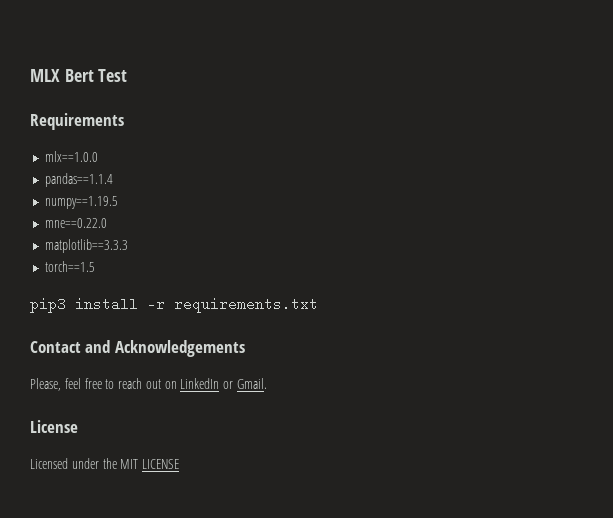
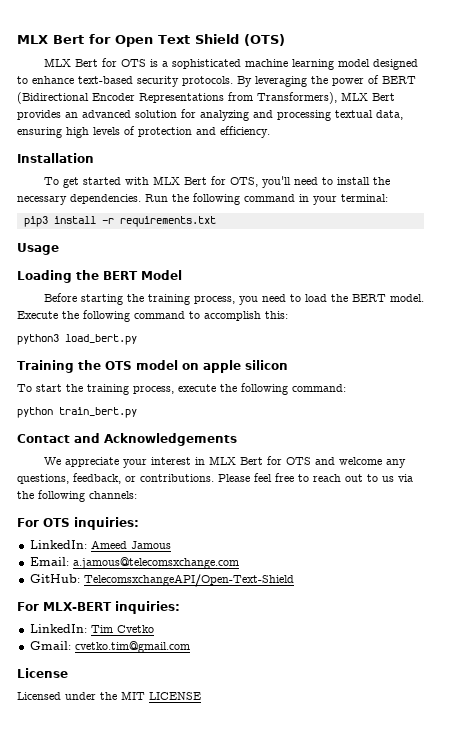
[30,69,128,82] [30,113,124,130] [45,151,99,162] [45,173,114,187] [45,196,119,209] [45,218,108,228] [45,239,129,253] [45,261,96,272] [30,297,318,313] [30,340,245,357] [30,378,61,391] MLX Bert Test // Requirements // mlx==1.0.0 // pandas==1.1.4 // numpy==1.19.5 // mne==0.22.0 // matplotlib==3.3.3 // torch==1.5 // pip3 install -r requirements.txt // Contact and Acknowledgements // Please, -> [17,34,285,47] [43,58,418,70] [17,75,416,87] [17,92,395,104] [17,109,403,121] [17,126,270,138] [17,153,94,163] [43,176,390,188] [17,193,388,205] [23,216,216,227] [17,243,59,255] [17,270,182,283] [43,293,424,305] [17,310,288,322] [17,334,137,345] [17,360,288,373] [17,383,346,395] [17,407,137,418] [17,433,237,446] [43,456,406,468] [17,473,250,484] MLX Bert for Open Text Shield (OTS) // MLX Bert for OTS is a sophisticated machine learning model designed to enhance text-based security protocols. By leveraging the power of BERT (Bidirectional Encoder Representations from Transformers), MLX Bert provides an advanced solution for analyzing and processing textual data, ensuring high levels of protection and efficiency. // Installation // To get started with MLX Bert for OTS, you'll need to install the necessary dependencies. Run the following command in your terminal: // pip3 install -r requirements.txt // Usage // Loading the BERT Model // Before starting the training process, you need to load the BERT model. Execute the following command to accomplish this: // python3 load_bert.py // Training the OTS model on apple silicon // To start the training process, execute the following command: // python train_bert.py // Contact and Acknowledgements // We appreciate your interest in MLX Bert for OTS and welcome any questions, feedback, or contributions. Please
[164,378,268,389] on LinkedIn or Gmail. -> [367,474,413,482] [17,490,137,502] [17,517,139,530] [29,540,171,549] [29,557,239,569] [29,574,294,587] [17,601,180,614] [29,624,154,633] [29,641,190,653] to us via the following channels: // For OTS inquiries: // LinkedIn: Ameed Jamous // Email: a.jamous@telecomsxchange.com // GitHub: TelecomsxchangeAPI/Open-Text-Shield // For MLX-BERT inquiries: // LinkedIn: Tim Cvetko // Gmail: cvetko.tim@gmail.com

